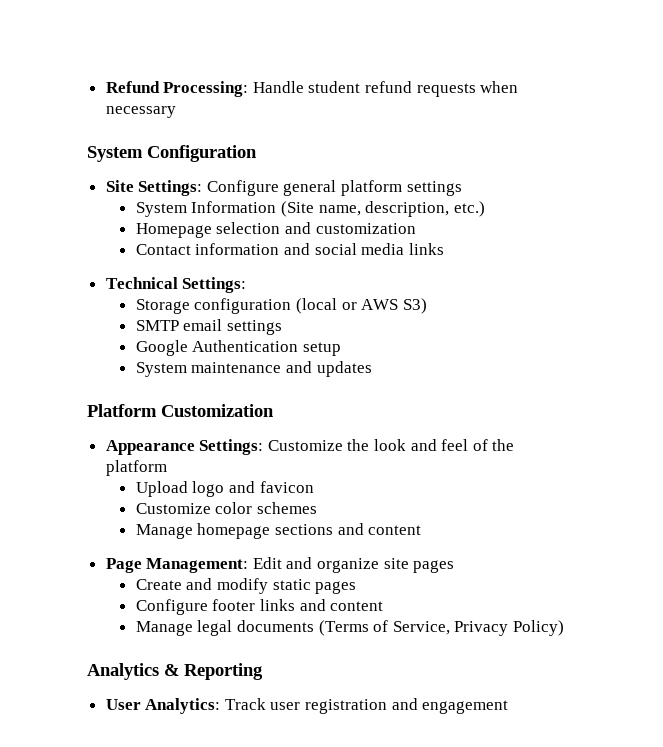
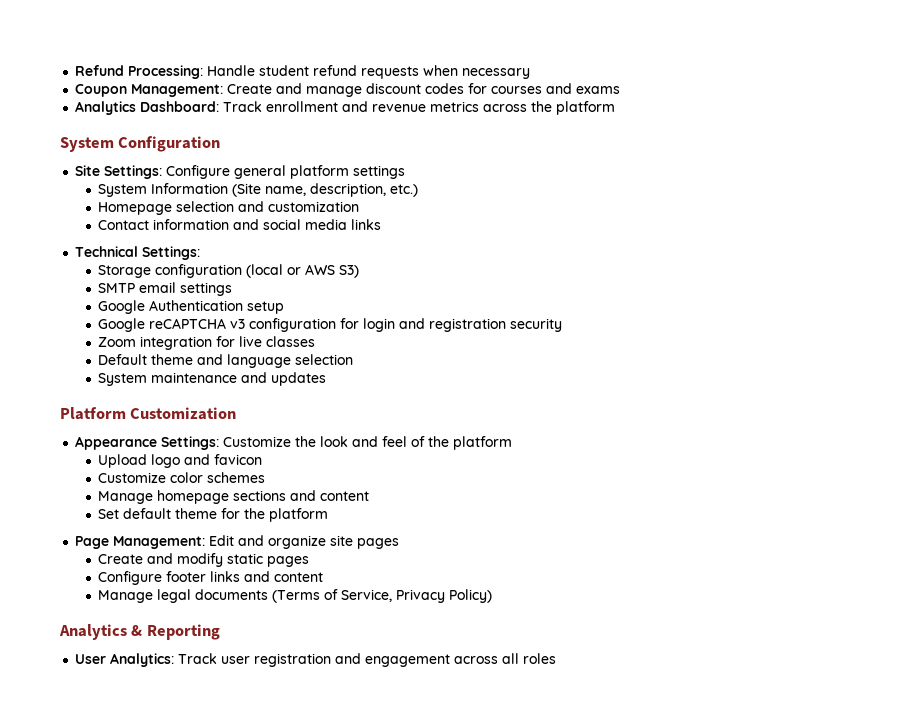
(176, 112) none -> [75,83,621,97] [75,101,616,115] // Coupon Management: Create and manage discount codes for courses and exams // Analytics Dashboard: Track enrollment and revenue metrics across the platform
(341, 349) none -> [98,318,563,332] [98,336,316,350] [98,354,354,368] // Google reCAPTCHA v3 configuration for login and registration security // Zoom integration for live classes // Default theme and language selection
(422, 530) none -> [98,508,329,522] // Set default theme for the platform
(509, 707) none -> [454,653,557,664] across all roles

